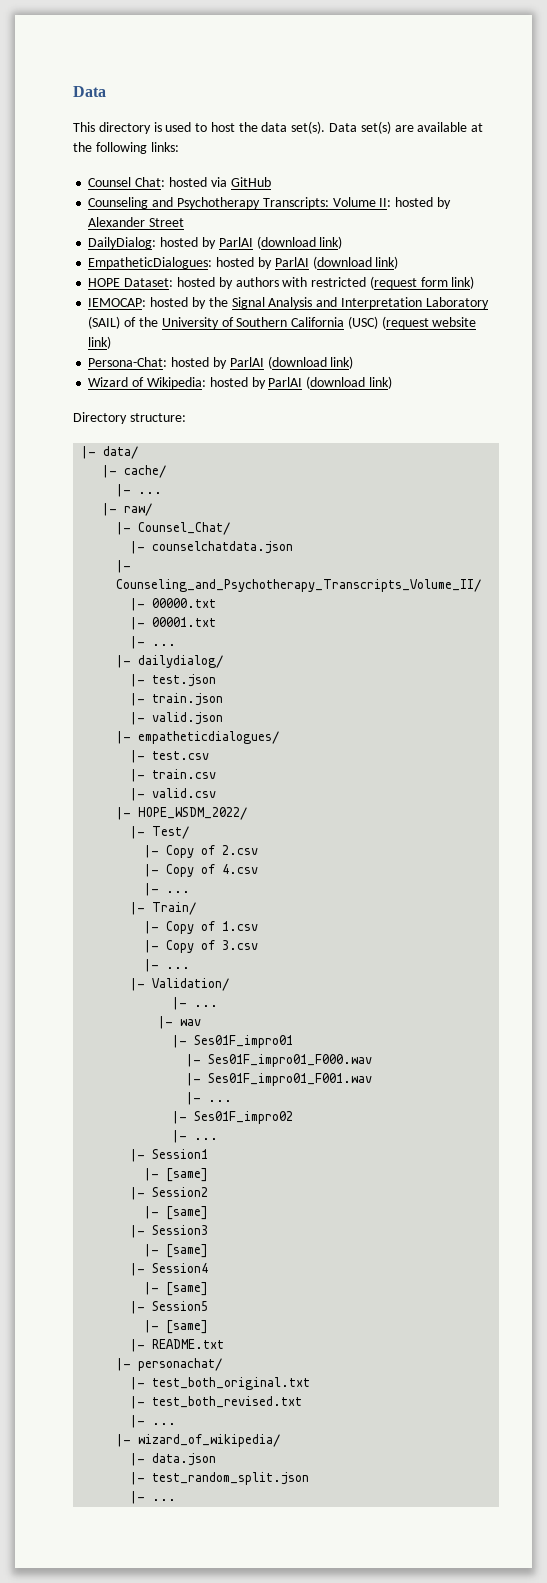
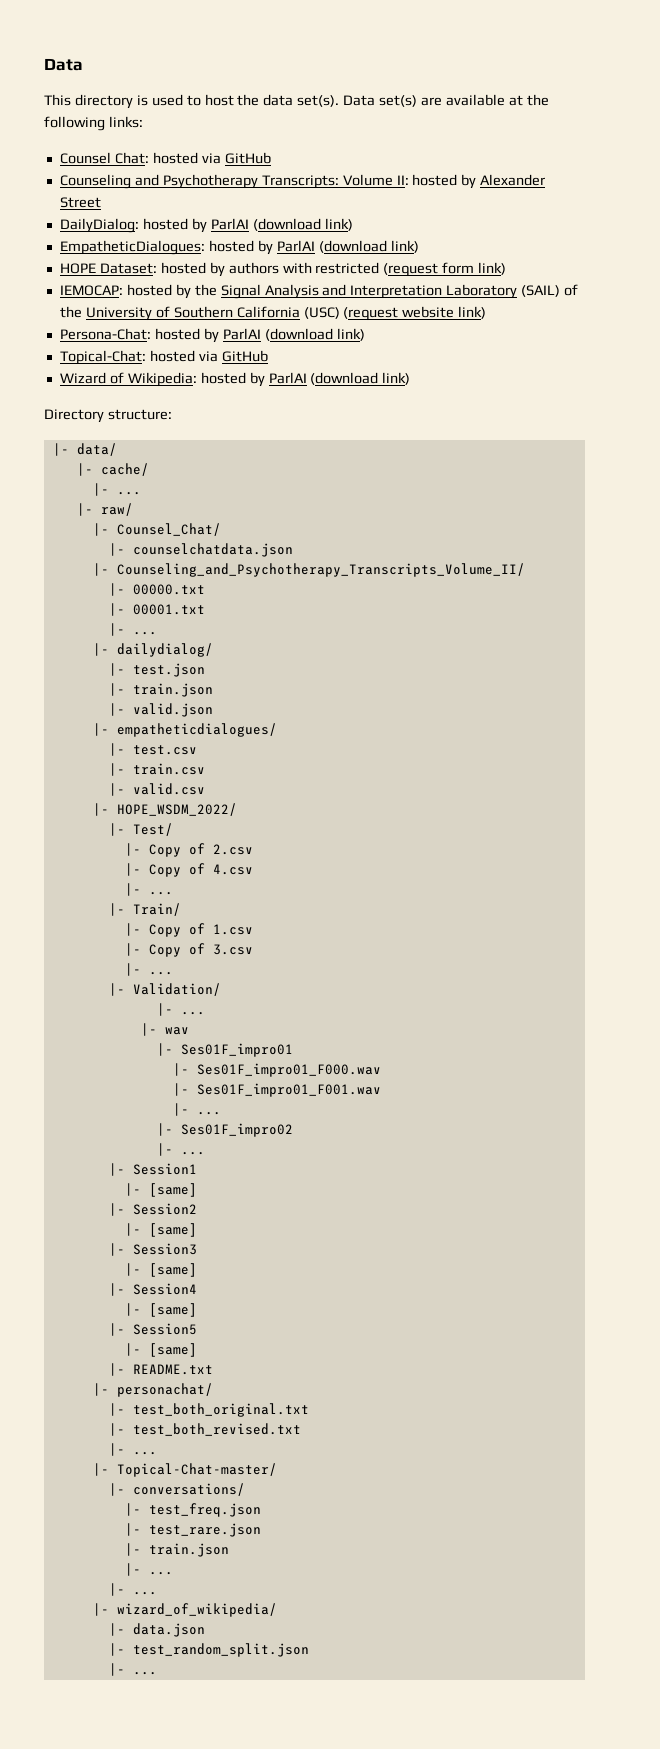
(354, 362) none -> [59,350,268,365] // Topical-Chat: hosted via GitHub
(177, 1424) none -> [92,1463,277,1477] [108,1483,245,1496] [124,1503,261,1517] [124,1523,261,1537] [124,1543,229,1557] [124,1563,173,1576] [108,1583,157,1596] // |- Topical-Chat-master/ // |- conversations/ // |- test_freq.json // |- test_rare.json // |- train.json // |- ... // |- ...

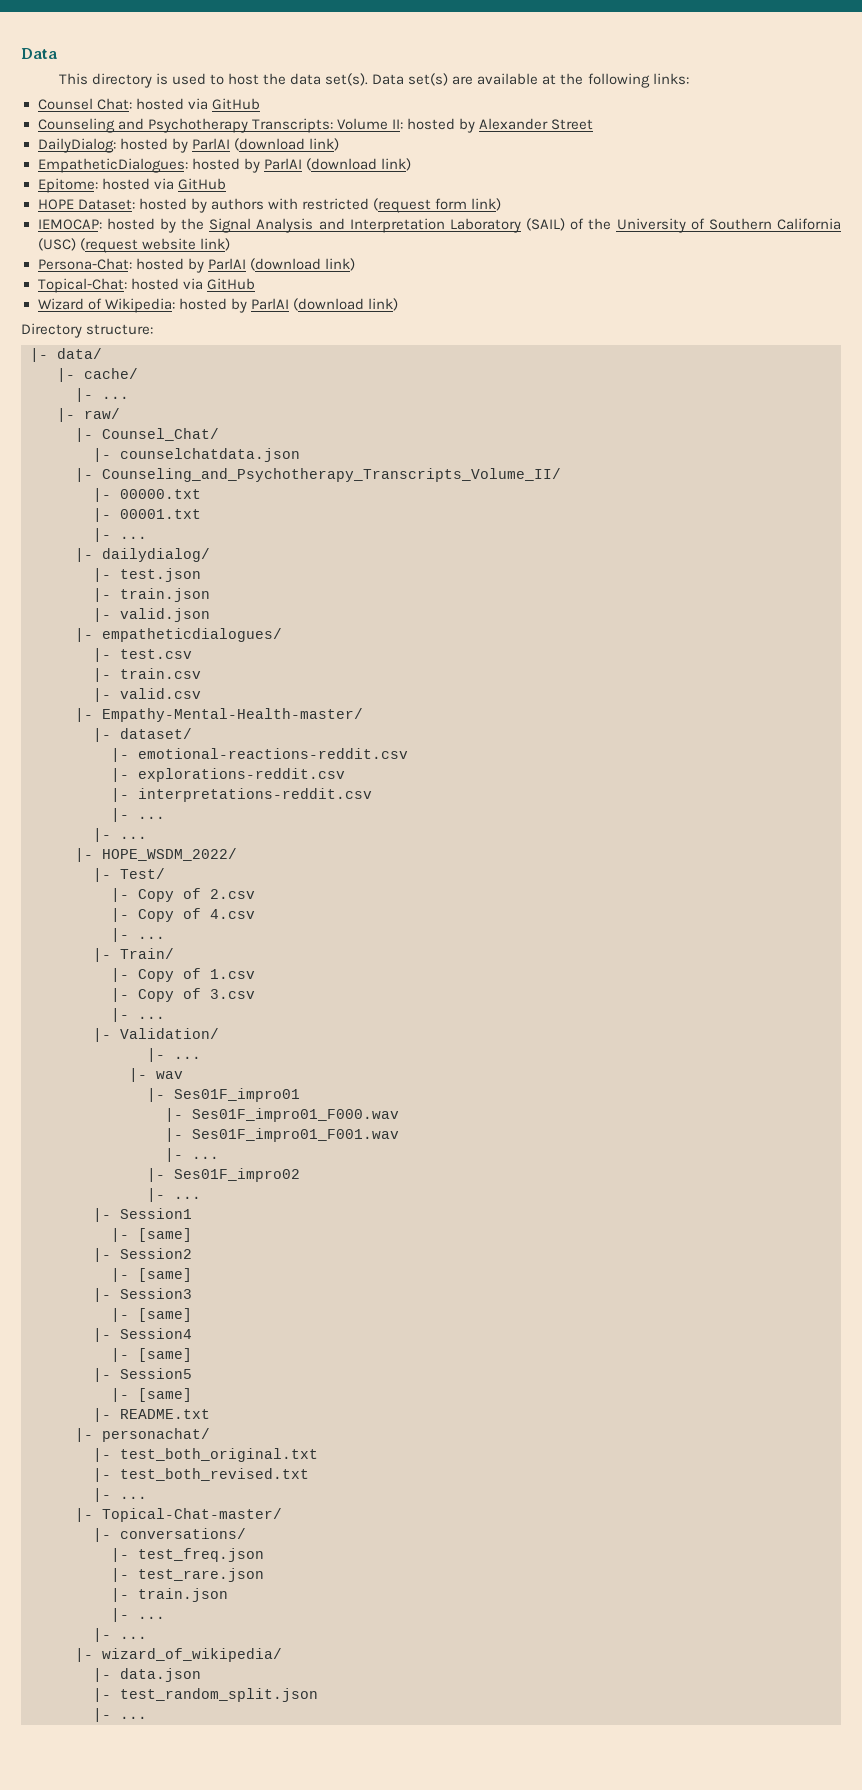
(419, 246) none -> [37,178,226,193] // Epitome: hosted via GitHub
(205, 789) none -> [75,708,363,722] [93,728,192,742] [111,748,408,762] [111,768,345,782] [111,788,372,802] [111,808,165,822] [93,828,147,842] // |- Empathy-Mental-Health-master/ // |- dataset/ // |- emotional-reactions-reddit.csv // |- explorations-reddit.csv // |- interpretations-reddit.csv // |- ... // |- ...

